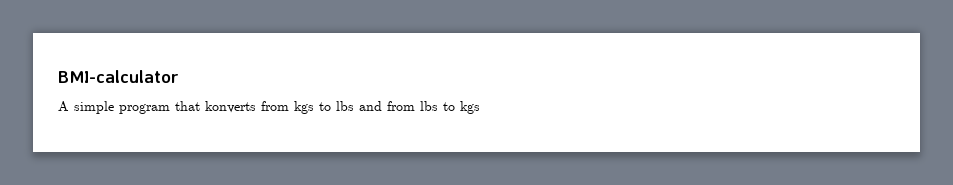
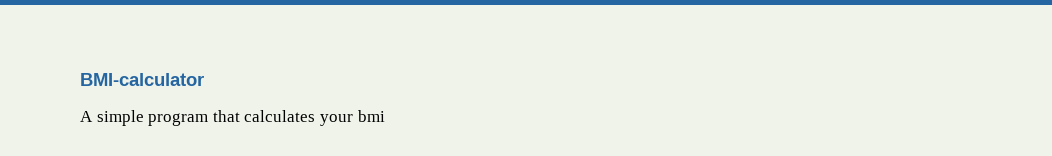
[205,101,480,114] konverts from kgs to lbs and from lbs to kgs -> [244,110,385,126] calculates your bmi

